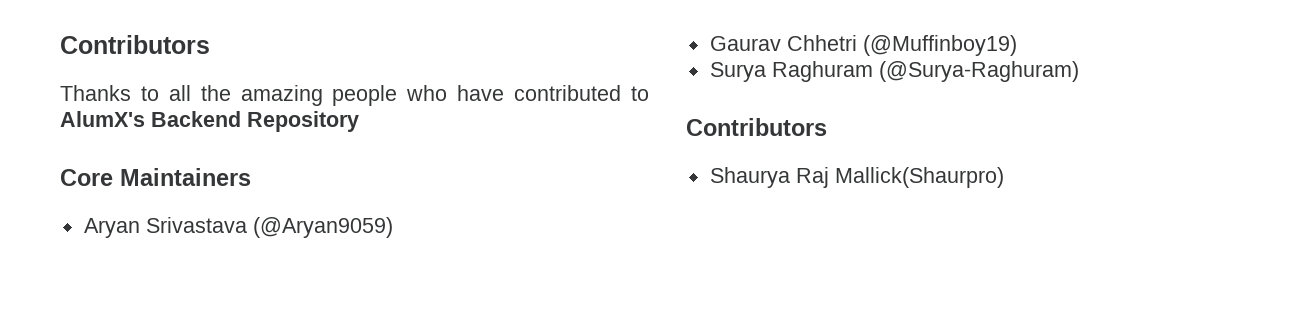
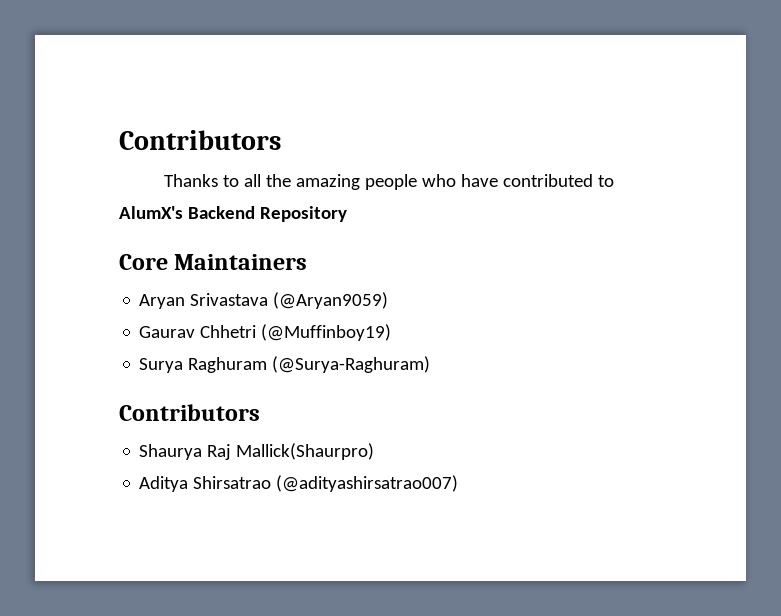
(1004, 177) none -> [139,475,459,492] // Aditya Shirsatrao (@adityashirsatrao007)

